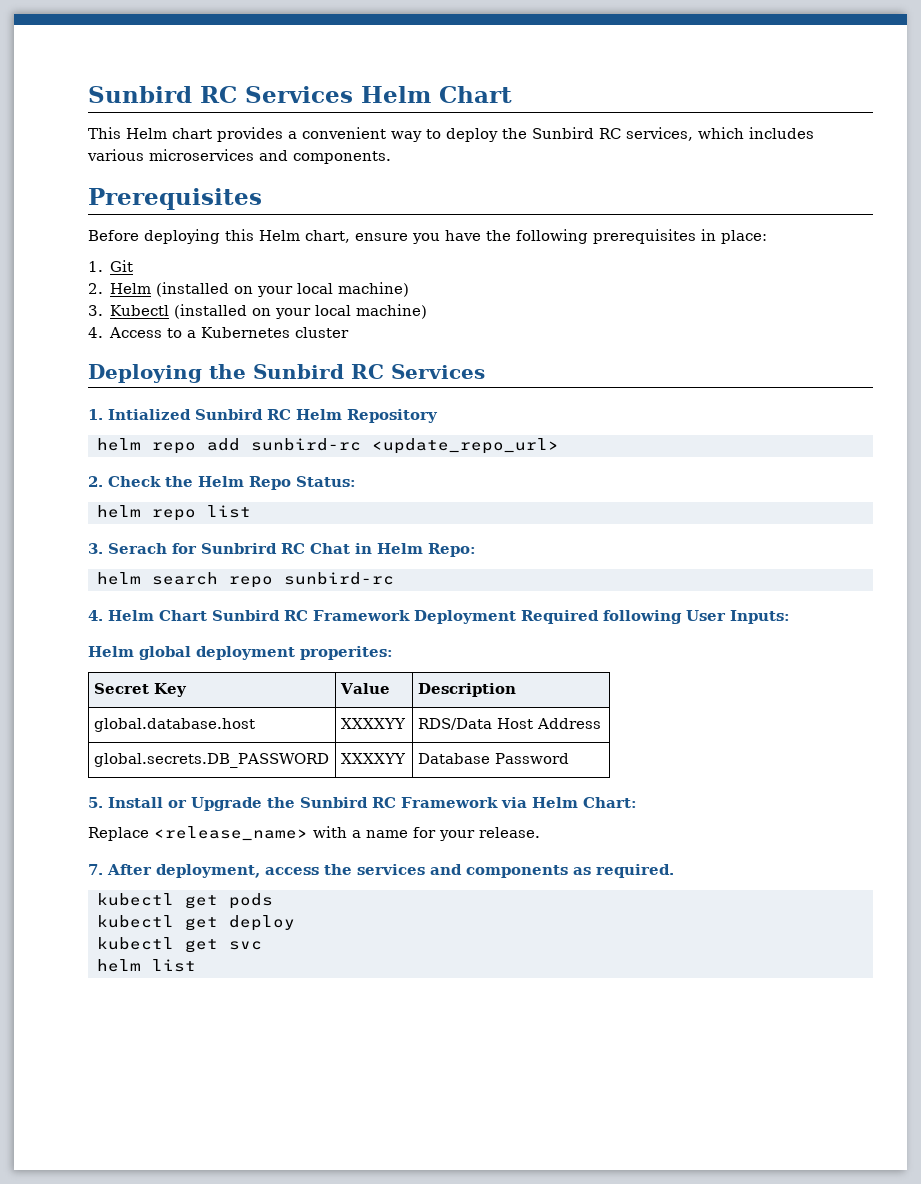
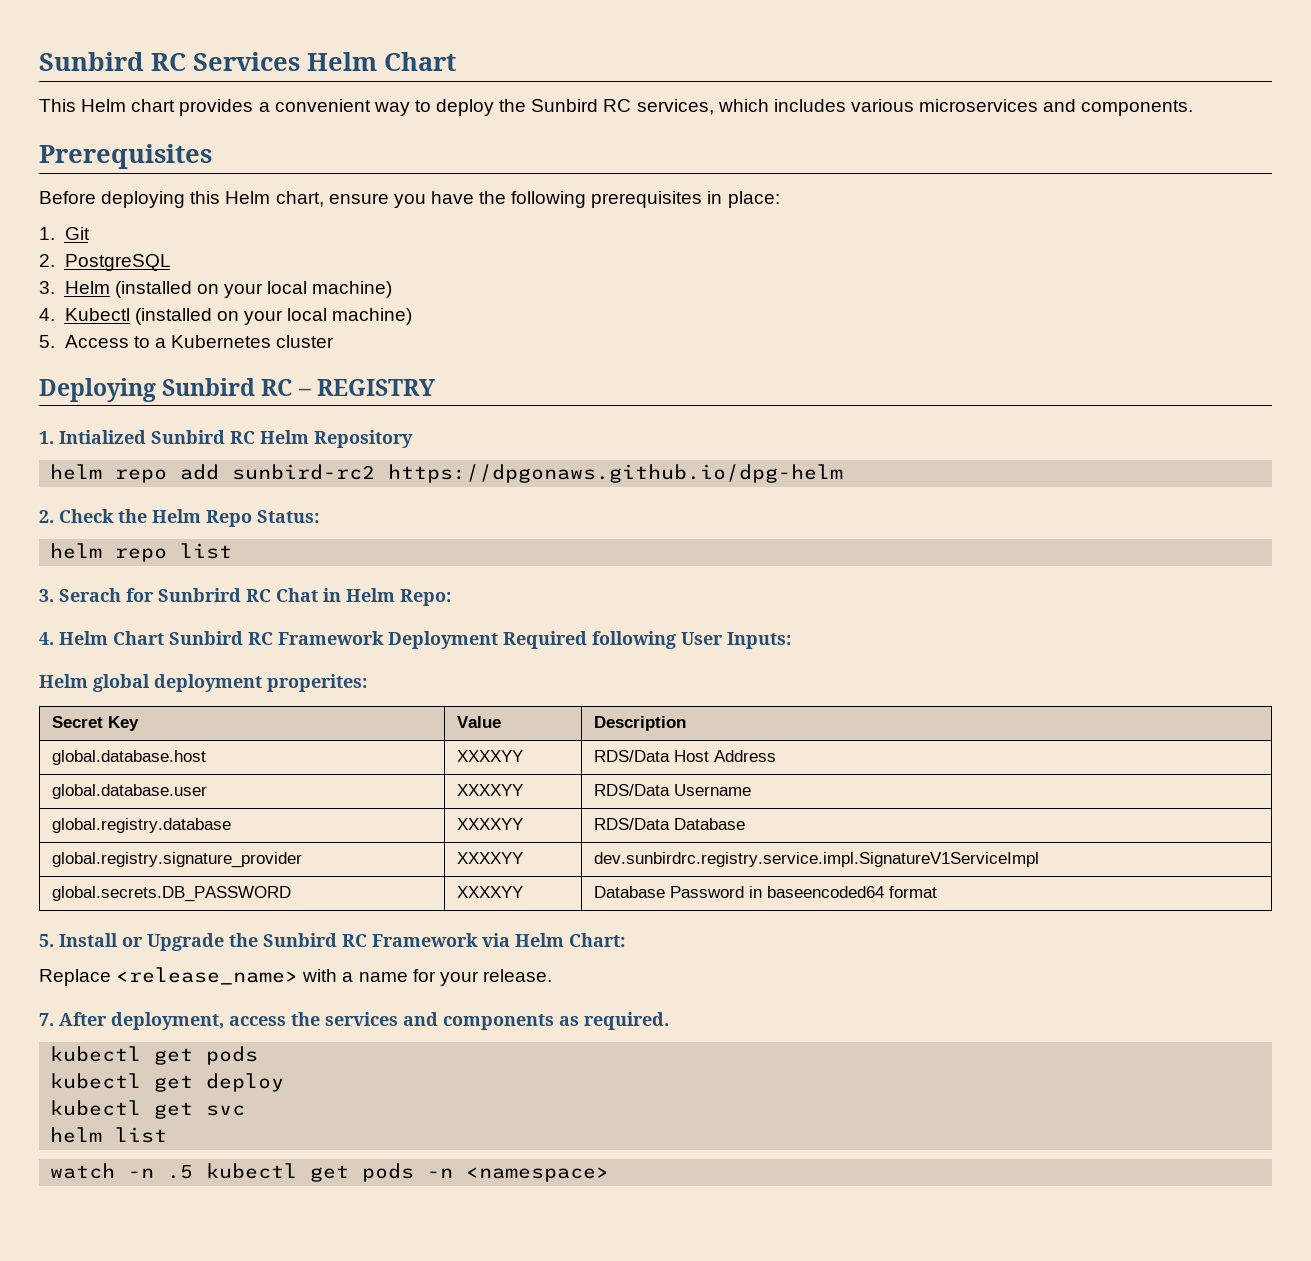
(103, 288) none -> [64,254,171,271] [39,281,55,294] PostgreSQL // 3.
[88,305,103,316] 3. -> [39,308,55,321] 4.
[88,327,103,338] 4. -> [39,335,55,348] 5.
[209,364,485,379] the Sunbird RC Services -> [162,378,435,396] Sunbird RC – REGISTRY
[250,438,559,454] sunbird-rc <update_repo_url> -> [232,464,844,483] sunbird-rc2 https://dpgonaws.github.io/dpg-helm
[96,572,394,588] // helm search repo sunbird-rc -> (451, 597) none
(601, 723) none -> [52,784,208,799] [457,784,524,796] [594,784,752,796] [52,818,232,833] [457,818,524,830] [594,818,746,830] [52,852,303,868] [457,852,524,864] [594,852,1040,867] // global.database.user | XXXXYY | RDS/Data Username // global.registry.database | XXXXYY | RDS/Data Database // global.registry.signature_provider | XXXXYY | dev.sunbirdrc.registry.service.impl.SignatureV1ServiceImpl
(569, 758) none -> [749,886,938,898] in baseencoded64 format
(196, 965) none -> [50,1163,610,1182] // watch -n .5 kubectl get pods -n <namespace>

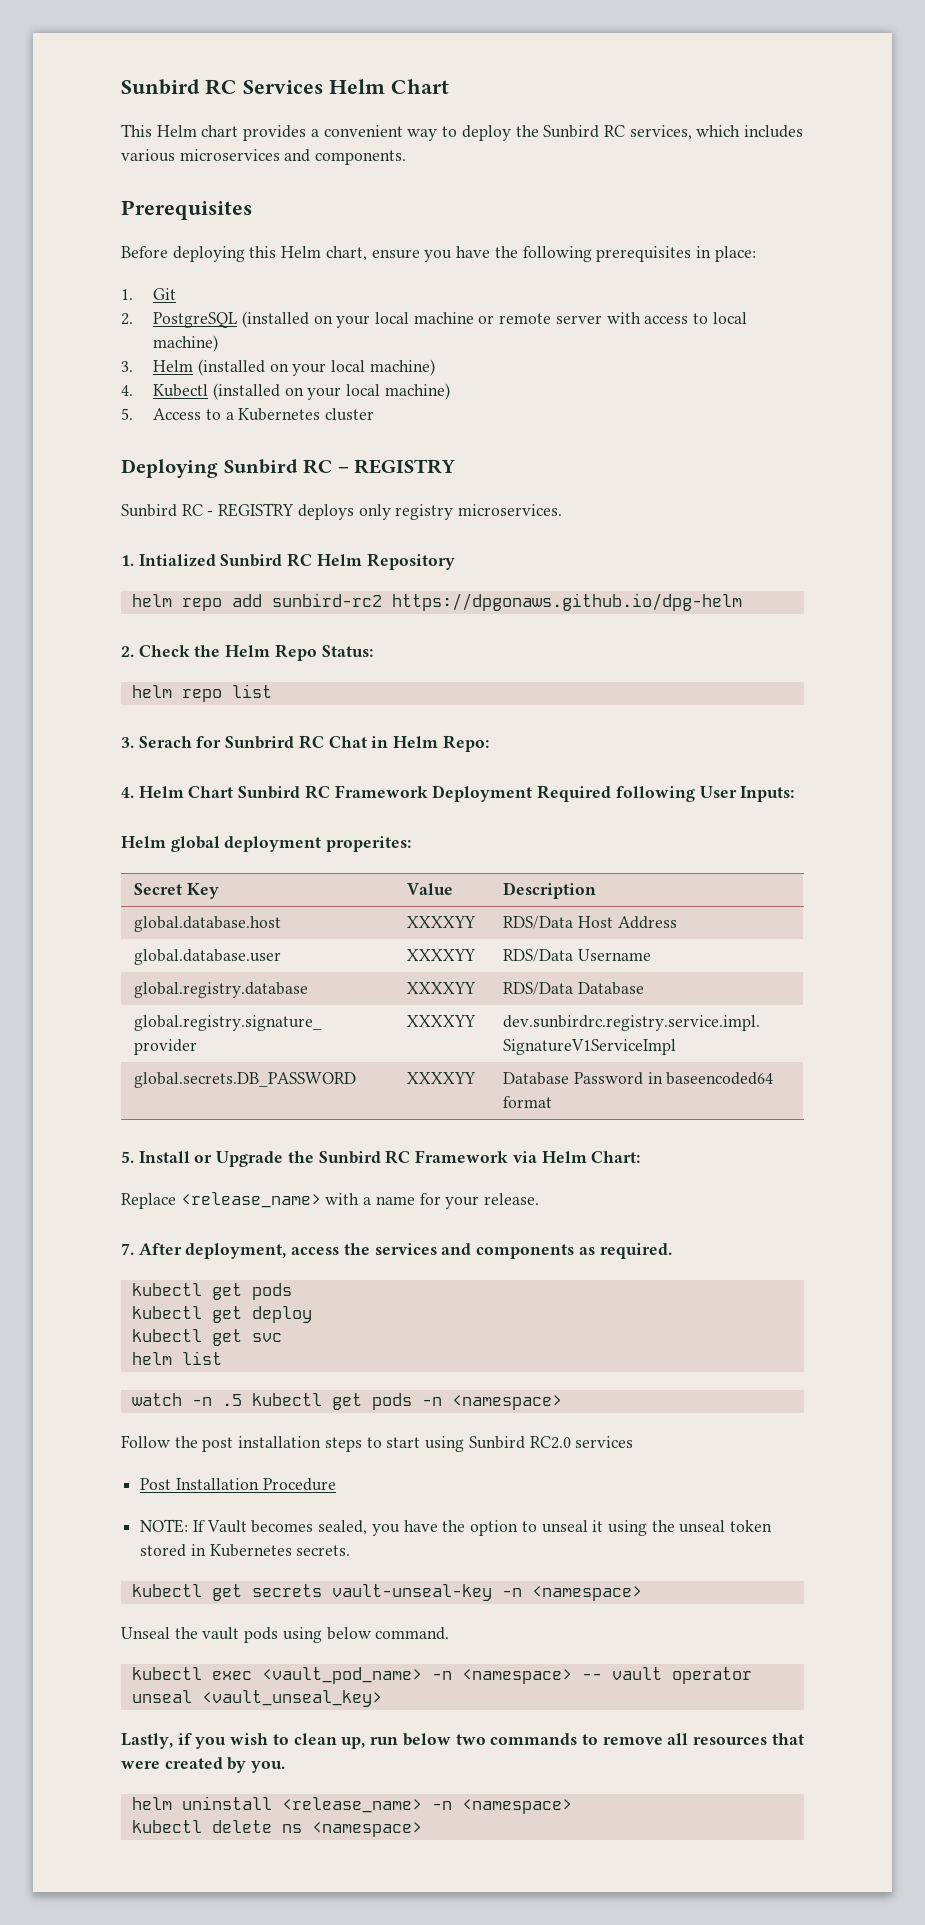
(171, 262) none -> [241,311,747,328] [153,335,219,352] (installed on your local machine or remote server with access to local machine)
(435, 387) none -> [121,503,563,520] // Sunbird RC - REGISTRY deploys only registry microservices.
(610, 1174) none -> [121,1435,634,1452] [140,1478,336,1491] [140,1519,773,1536] [140,1544,351,1557] [131,1584,642,1601] [121,1627,450,1643] [131,1667,752,1684] [131,1690,382,1707] [121,1733,804,1749] [121,1757,286,1773] [131,1796,572,1814] [131,1820,422,1837] // Follow the post installation steps to start using Sunbird RC2.0 services // Post Installation Procedure // NOTE: If Vault becomes sealed, you have the option to unseal it using the unseal token stored in Kubernetes secrets. // kubectl get secrets vault-unseal-key -n <namespace> // Unseal the vault pods using below command. // kubectl exec <vault_pod_name> -n <namespace> -- vault operator unseal <vault_unseal_key> // Lastly, if you wish to clean up, run below two commands to remove all resources that were created by you. // helm uninstall <release_name> -n <namespace> // kubectl delete ns <namespace>

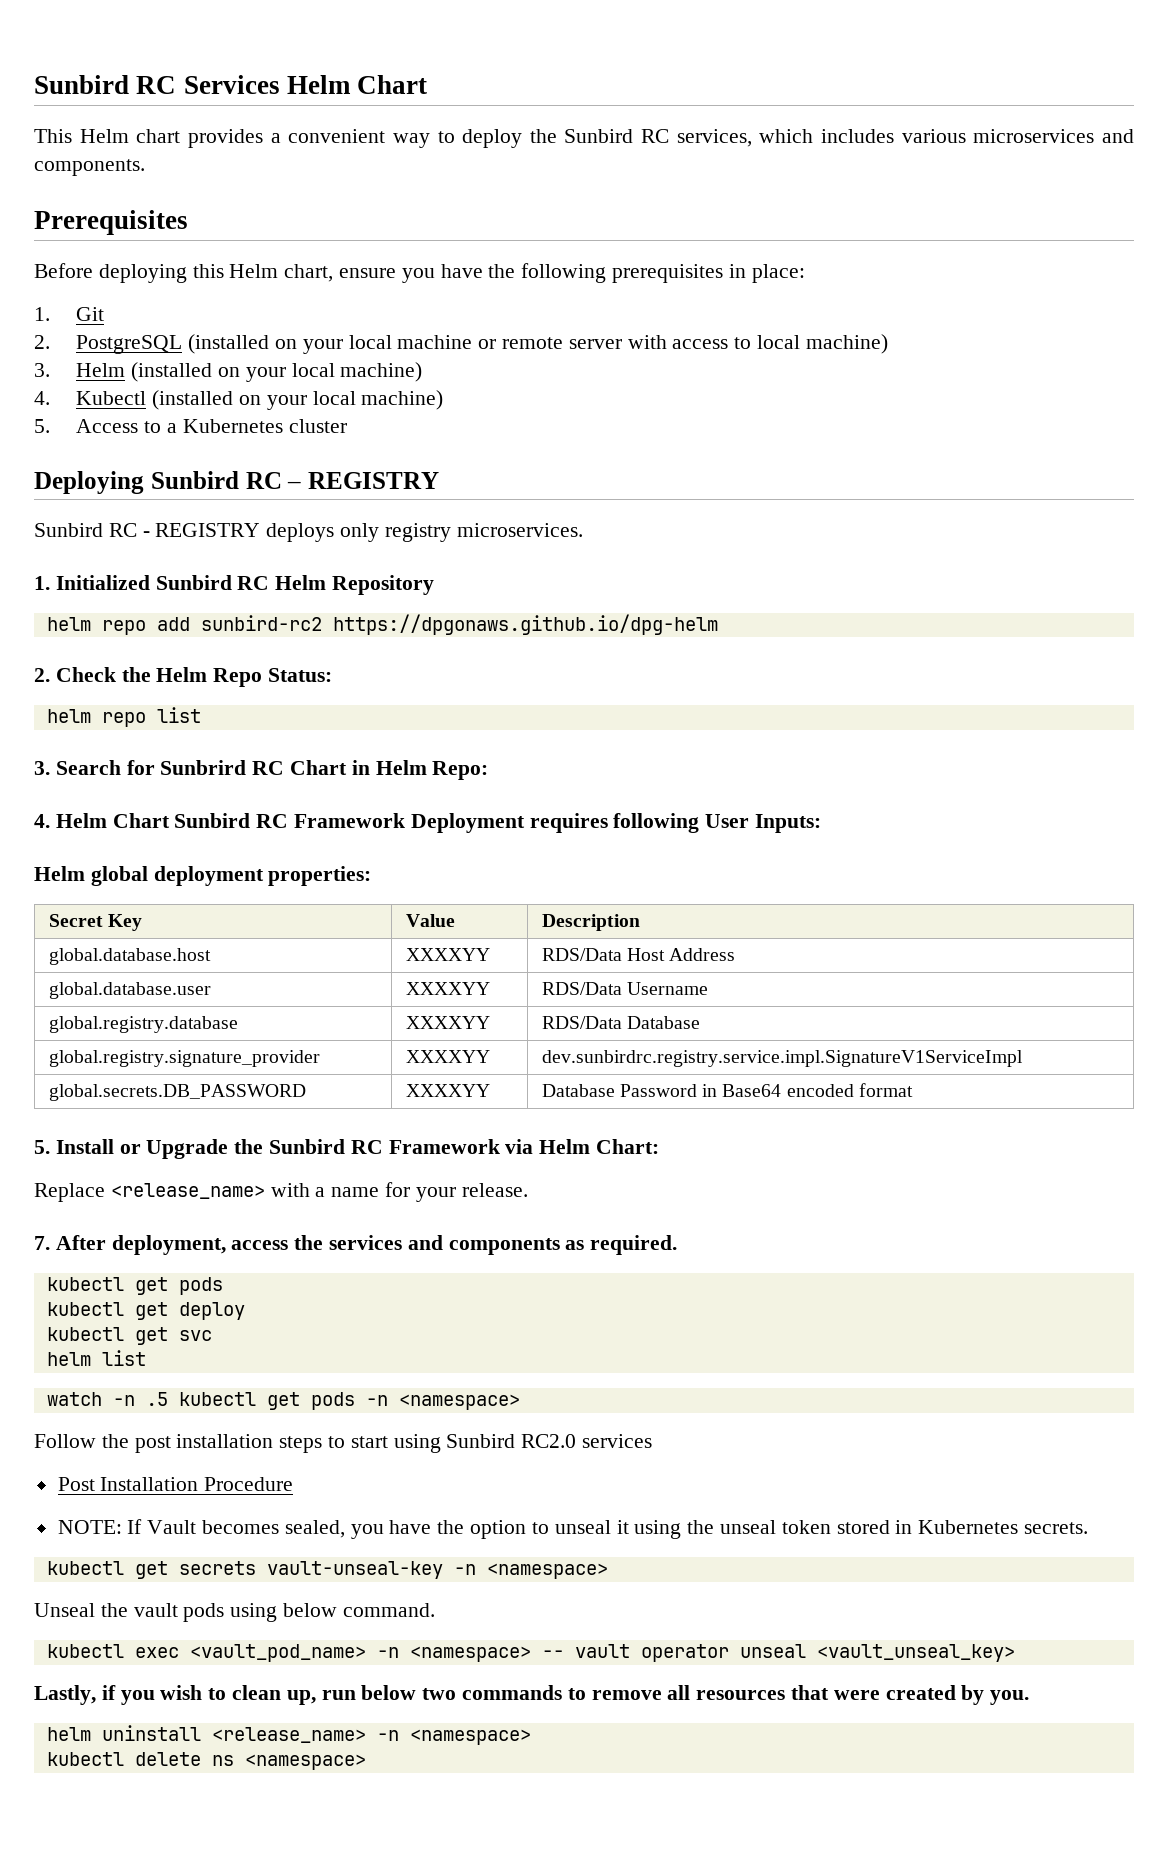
[138,554,216,567] Intialized -> [55,575,150,590] Initialized
[138,736,192,748] Serach -> [55,760,121,775] Search
[328,736,367,748] Chat -> [290,760,348,775] Chart
[537,785,612,802] Required -> [529,813,608,833] requires
[326,836,412,852] properites: -> [268,866,372,886] properties:
[666,1072,774,1085] baseencoded64 -> [722,1084,854,1097] Base64 encoded

